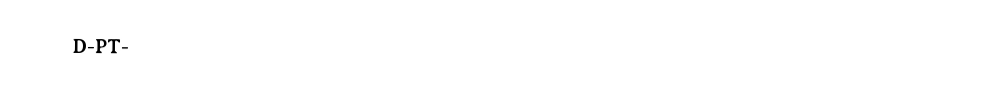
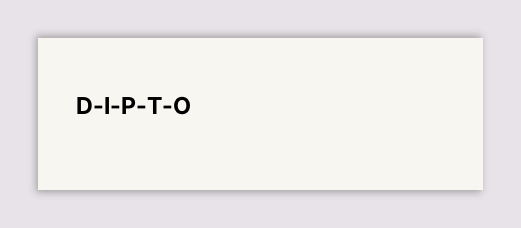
[72,38,130,54] D-PT- -> [76,96,191,115] D-I-P-T-O

